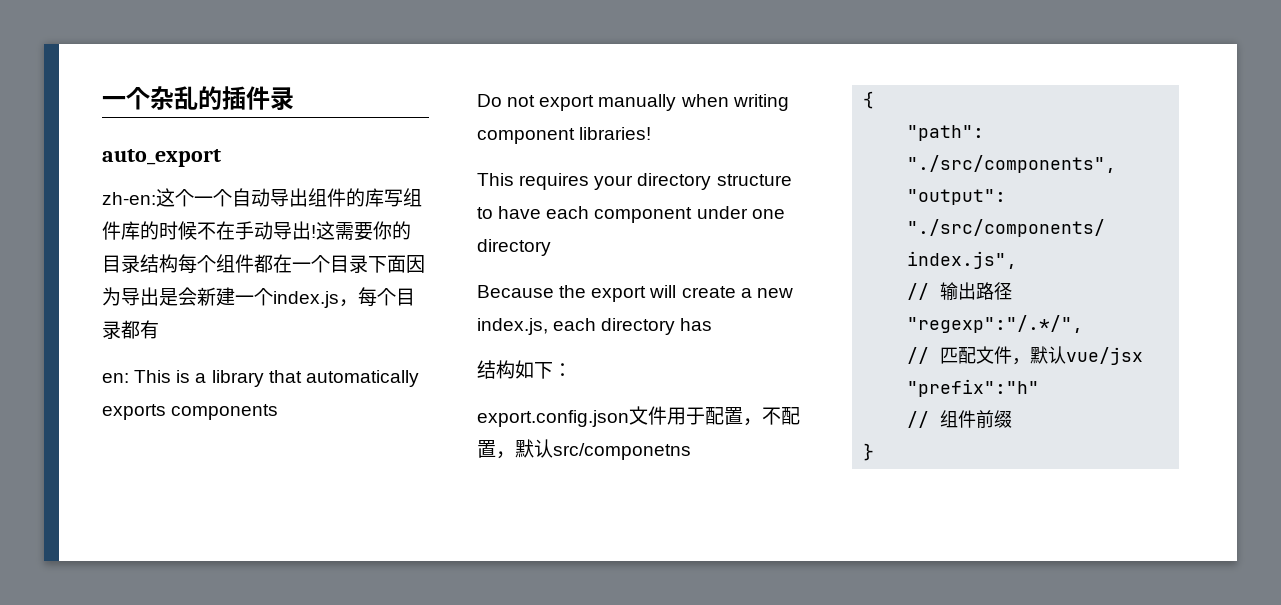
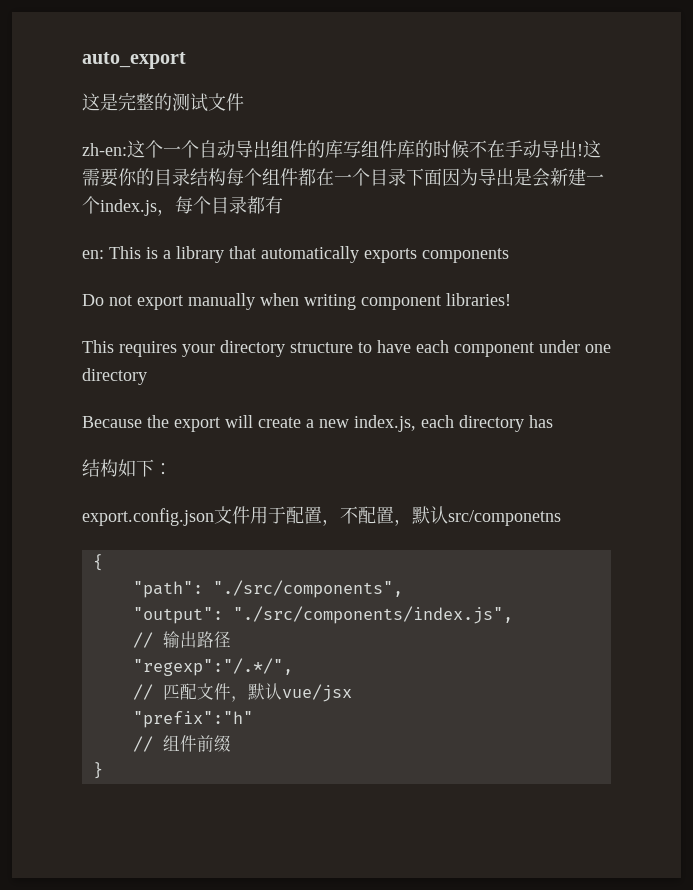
[102,86,294,111] [102,149,221,167] 一个杂乱的插件录 // auto_export -> [82,52,186,69] [82,92,244,112] auto_export // 这是完整的测试文件

